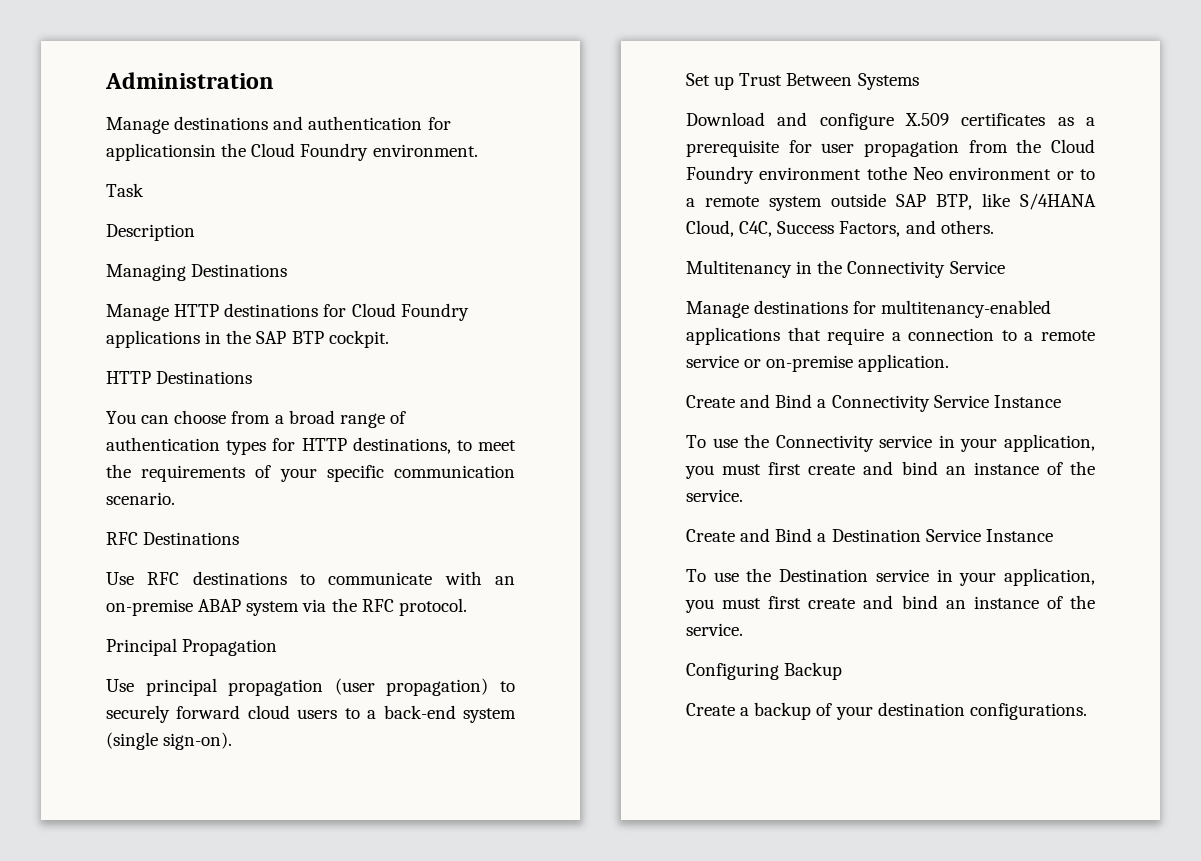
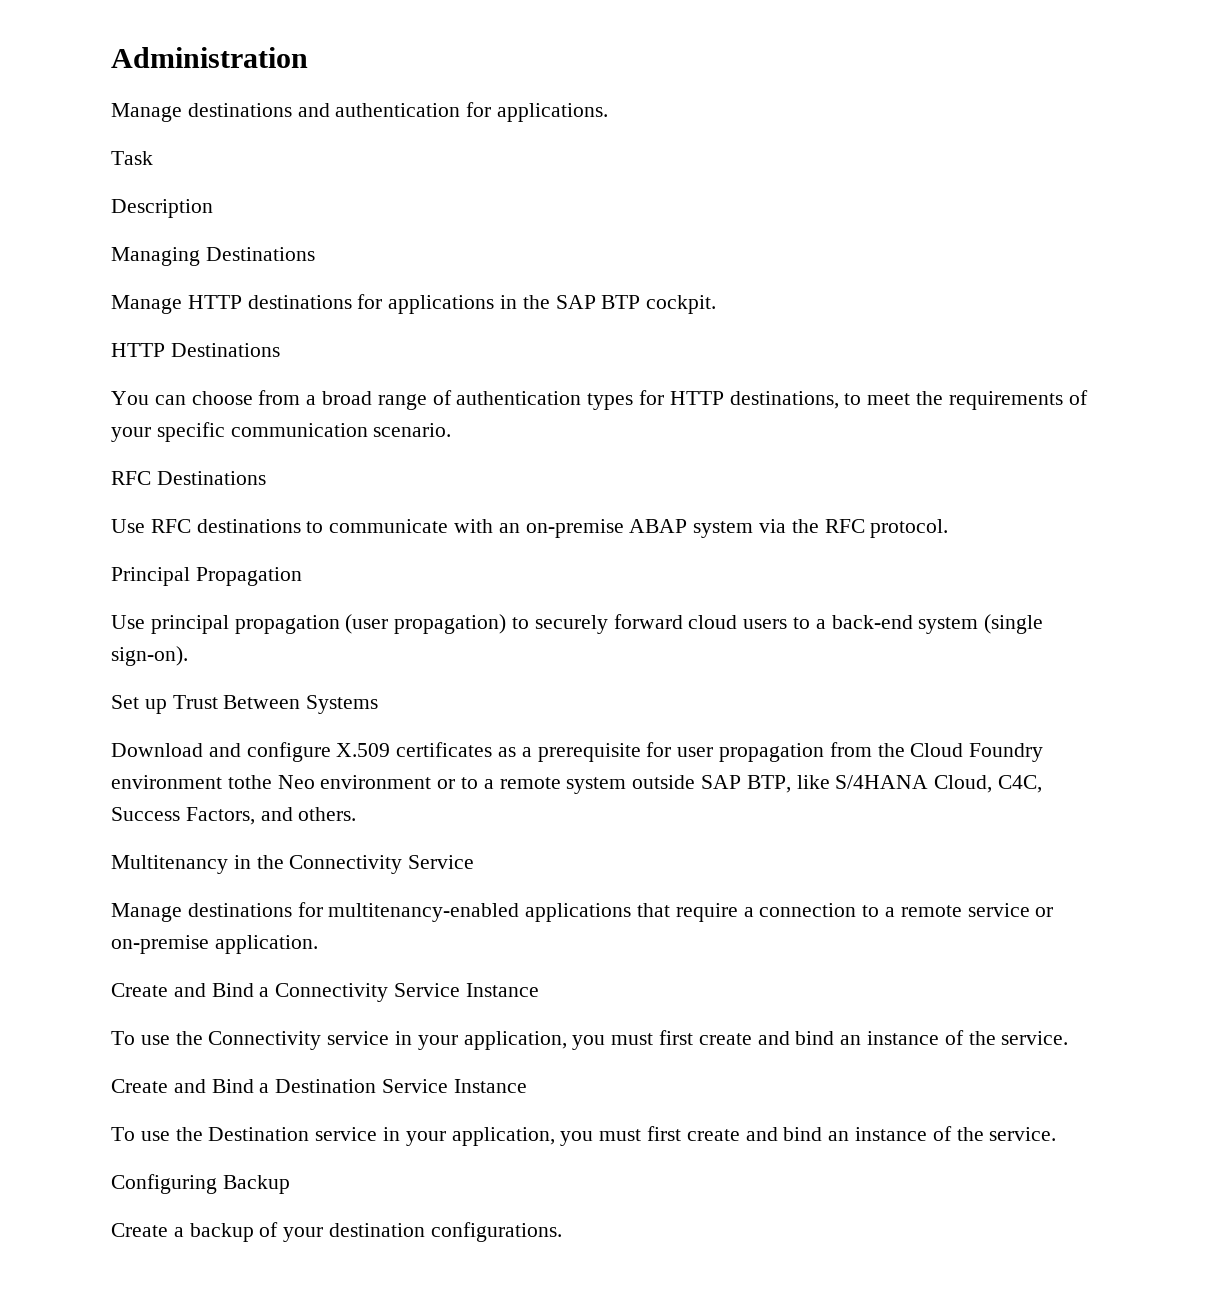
[106,143,478,161] applicationsin the Cloud Foundry environment. -> [497,103,609,122] applications.
[351,303,469,321] Cloud Foundry -> (383, 301) none

